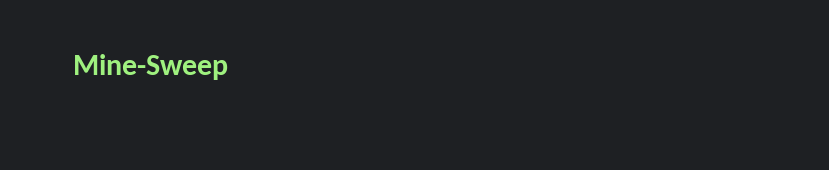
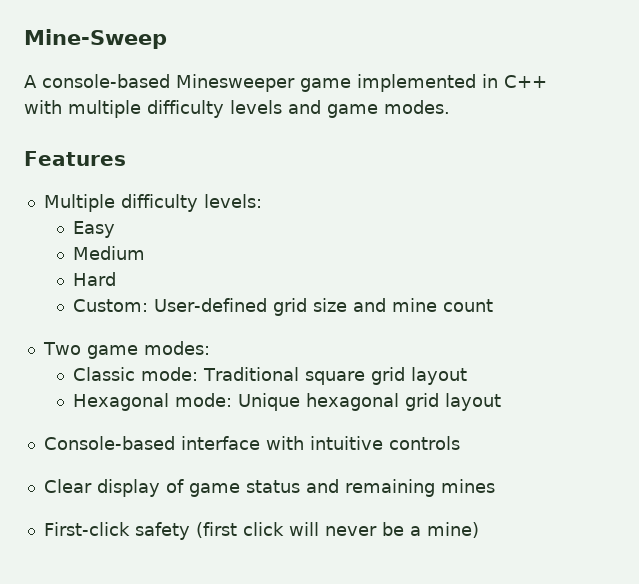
(228, 67) none -> [24,74,547,92] [24,100,450,118] [24,151,126,166] [43,194,262,212] [72,221,115,238] [72,246,145,260] [72,272,116,286] [72,298,493,316] [42,341,210,359] [72,367,467,385] [72,393,501,411] [43,436,460,450] [43,479,495,497] [43,522,479,540] // A console-based Minesweeper game implemented in C++ with multiple difficulty levels and game modes. // Features // Multiple difficulty levels: // Easy // Medium // Hard // Custom: User-defined grid size and mine count // Two game modes: // Classic mode: Traditional square grid layout // Hexagonal mode: Unique hexagonal grid layout // Console-based interface with intuitive controls // Clear display of game status and remaining mines // First-click safety (first click will never be a mine)

